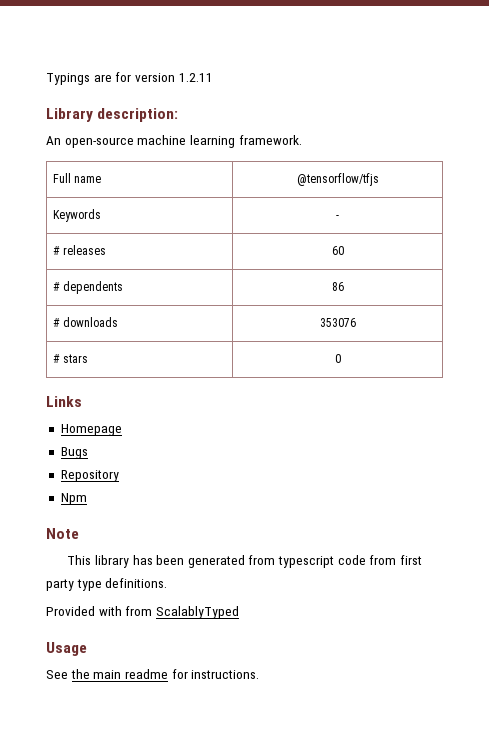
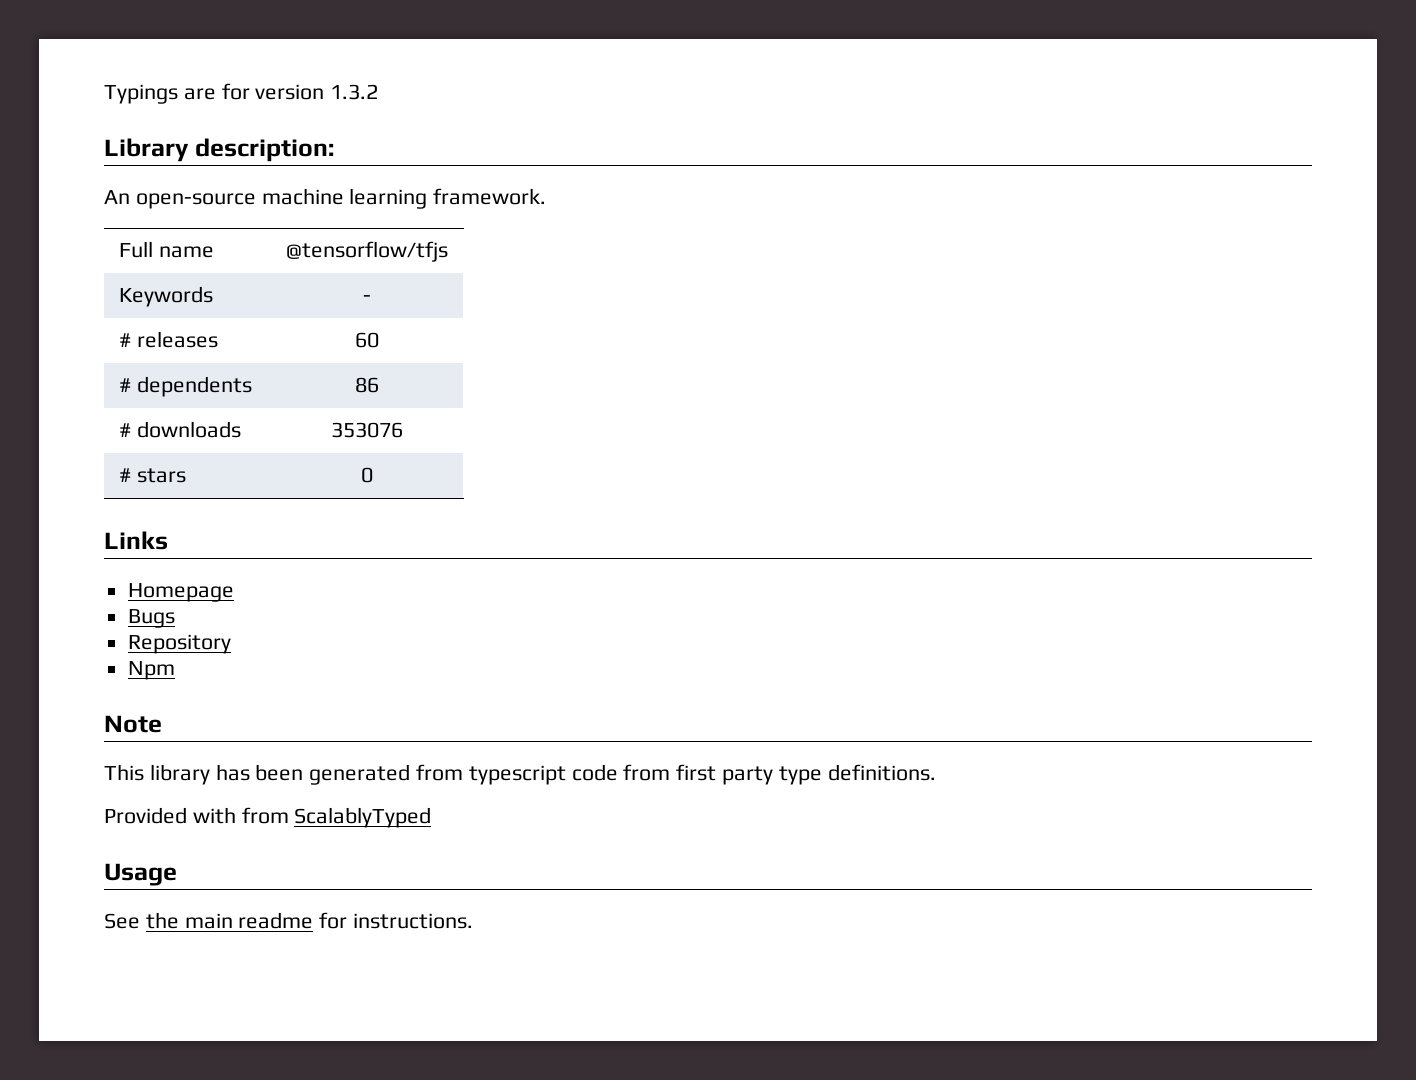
[178,73,213,82] 1.2.11 -> [330,84,379,100] 1.3.2

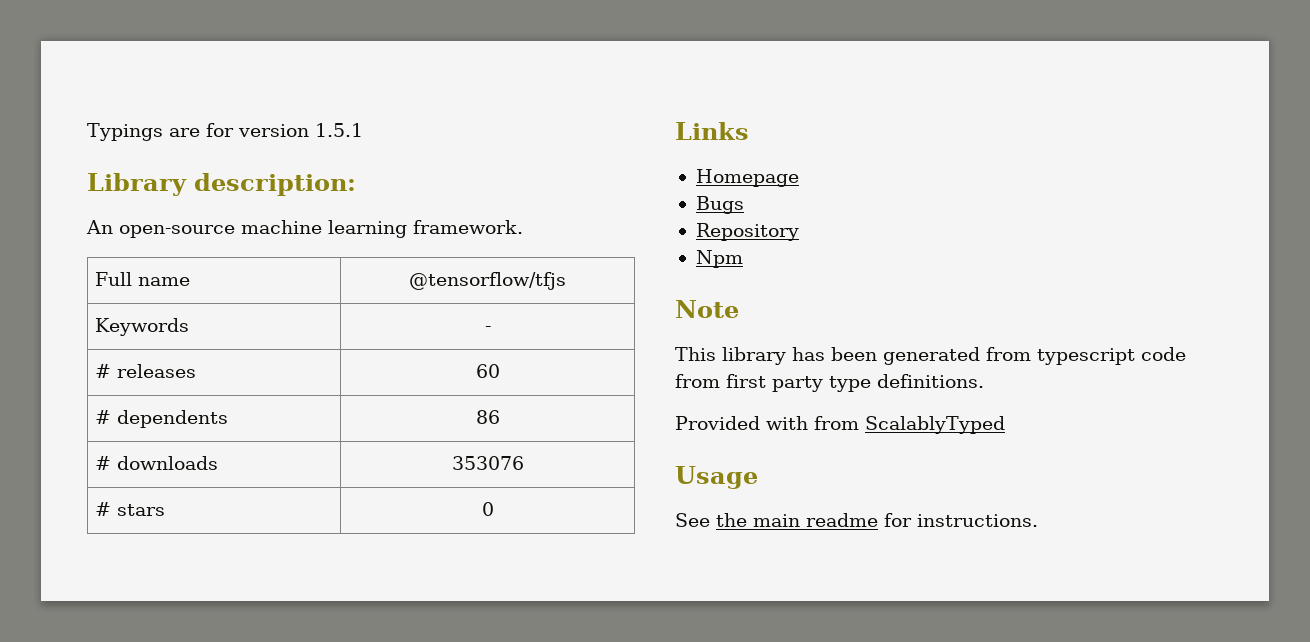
[330,84,379,100] 1.3.2 -> [315,123,363,137] 1.5.1

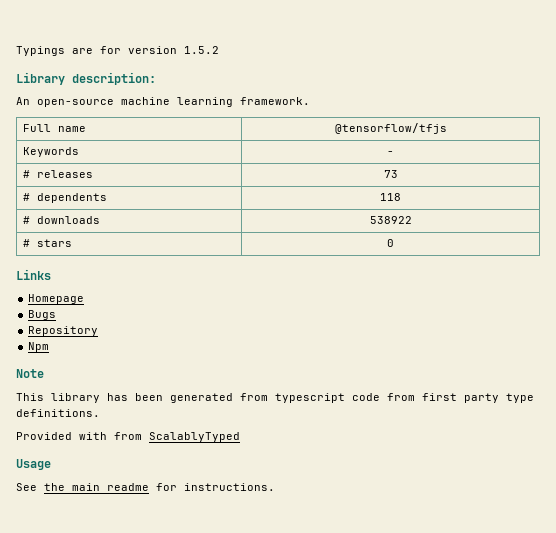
[315,123,363,137] 1.5.1 -> [184,46,219,54] 1.5.2
[475,364,500,378] 60 -> [383,170,398,178] 73
[475,410,500,424] 86 -> [380,193,401,201] 118
[451,456,524,470] 353076 -> [369,216,412,224] 538922

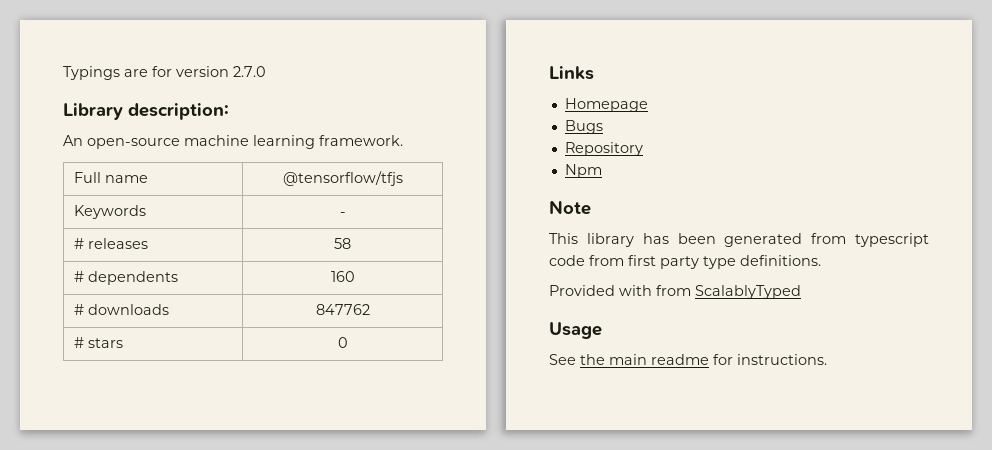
[184,46,219,54] 1.5.2 -> [233,66,266,77] 2.7.0
[383,170,398,178] 73 -> [334,238,351,249] 58
[380,193,401,201] 118 -> [330,271,355,282] 160
[369,216,412,224] 538922 -> [315,304,370,315] 847762

